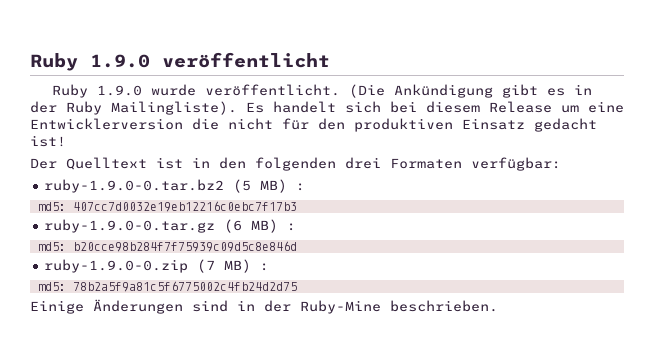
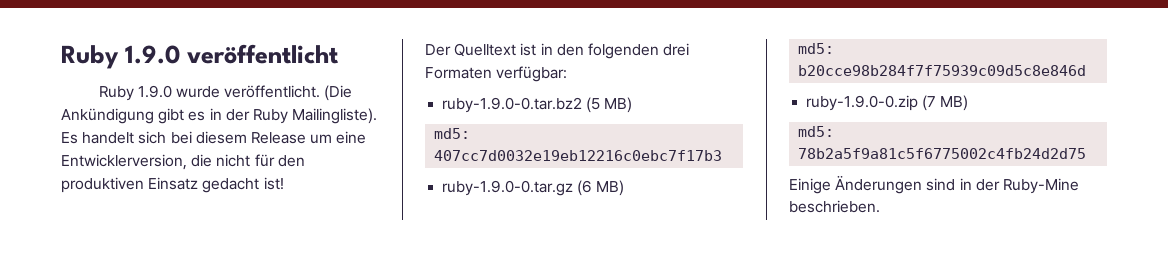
[30,118,183,130] Entwicklerversion -> [61,154,187,170] Entwicklerversion,
[296,183,306,191] : -> (633, 105) none
[287,223,297,231] : -> (625, 188) none
[260,263,270,271] : -> (969, 103) none

